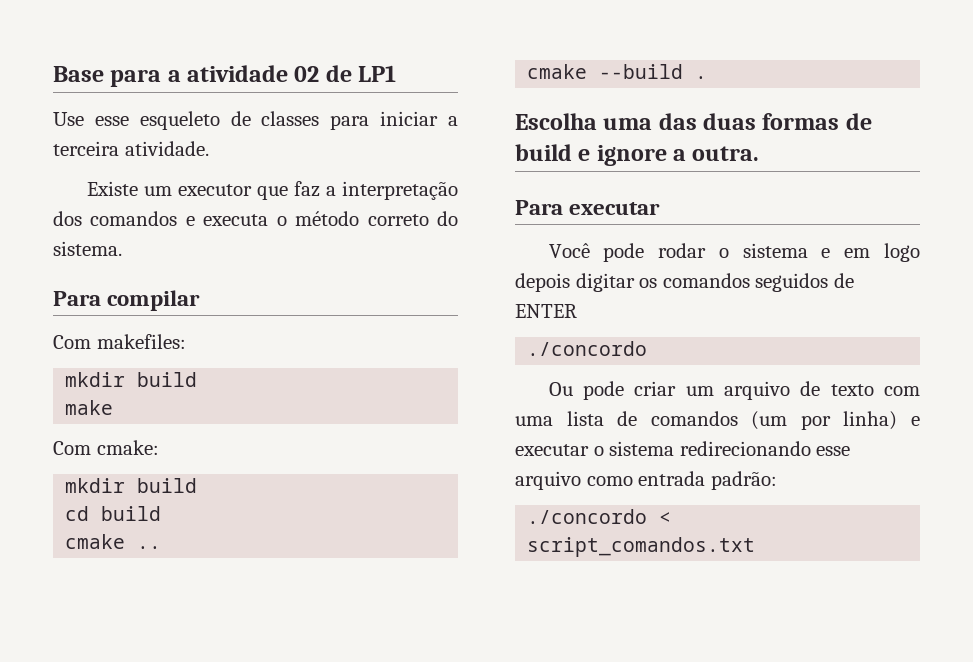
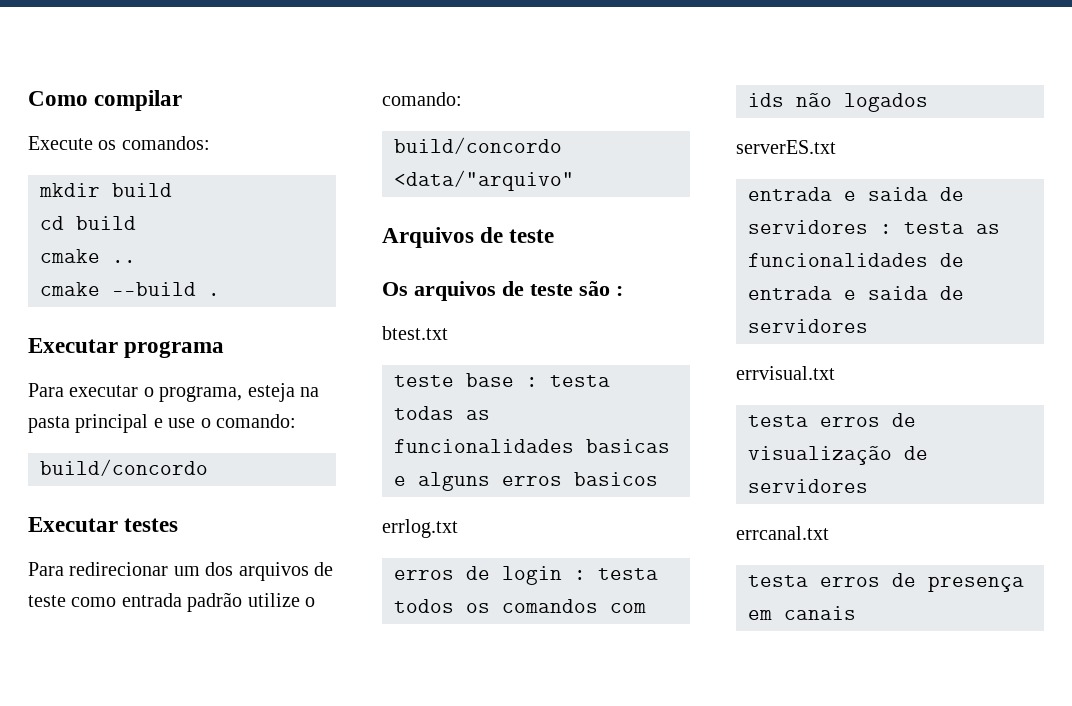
[53,65,397,87] [53,111,458,130] [53,141,209,156] [86,181,458,200] [53,211,458,226] [53,241,122,256] [53,290,201,311] [53,334,186,349] [65,372,198,387] [65,400,114,415] [53,440,159,455] Base para a atividade 02 de LP1 // Use esse esqueleto de classes para iniciar a terceira atividade. // Existe um executor que faz a interpretação dos comandos e executa o método correto do sistema. // Para compilar // Com makefiles: // mkdir build // make // Com cmake: -> [28,90,183,111] [28,136,210,150] Como compilar // Execute os comandos:
[515,113,872,130] [515,144,760,166] [515,200,661,215] [548,243,920,262] [515,273,854,292] [515,304,577,318] [527,341,648,356] [548,381,920,400] [515,411,920,430] [515,441,851,456] [515,471,777,490] [527,509,672,524] [527,537,756,557] Escolha uma das duas formas de build e ignore a outra. // Para executar // Você pode rodar o sistema e em logo depois digitar os comandos seguidos de ENTER // ./concordo // Ou pode criar um arquivo de texto com uma lista de comandos (um por linha) e executar o sistema redirecionando esse arquivo como entrada padrão: // ./concordo < script_comandos.txt -> [28,338,225,358] [28,383,319,402] [28,414,296,433] [40,459,208,476] [28,517,179,532] [28,562,333,581] [28,592,315,612] [382,92,462,106] [394,137,562,154] [394,170,574,191] [382,227,555,248] [382,281,623,301] [382,326,448,340] [394,373,610,387] [394,406,490,420] [394,439,670,453] [394,472,658,491] [382,519,458,538] [394,566,658,585] [394,599,646,613] [748,93,928,112] [736,140,836,154] [748,187,964,201] [748,220,1000,234] [748,253,964,267] [748,286,964,300] [748,319,868,333] [736,366,835,380] [748,413,916,427] [748,446,928,465] [748,479,868,493] [736,526,829,540] [748,573,1024,592] [748,606,856,620] Executar programa // Para executar o programa, esteja na pasta principal e use o comando: // build/concordo // Executar testes // Para redirecionar um dos arquivos de teste como entrada padrão utilize o comando: // build/concordo <data/"arquivo" // Arquivos de teste // Os arquivos de teste são : // btest.txt // teste base : testa todas as funcionalidades basicas e alguns erros basicos // errlog.txt // erros de login : testa todos os comandos com ids não logados // serverES.txt // entrada e saida de servidores : testa as funcionalidades de entrada e saida de servidores // errvisual.txt // testa erros de visualização de servidores // errcanal.txt // testa erros de presença em canais

